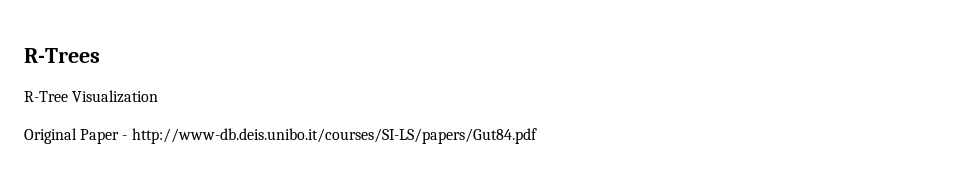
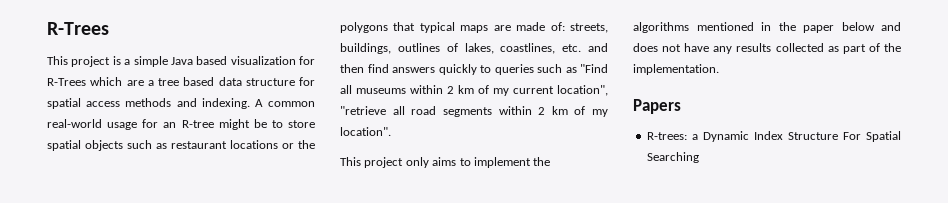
[24,90,159,103] [24,128,537,144] R-Tree Visualization // Original Paper - http://www-db.deis.unibo.it/courses/SI-LS/papers/Gut84.pdf -> [47,56,315,67] [47,77,315,86] [47,98,315,109] [47,119,315,130] [47,140,315,151] [340,22,608,33] [340,43,608,54] [340,64,608,75] [340,85,608,96] [340,106,608,117] [340,127,391,136] [340,157,551,168] [633,22,901,33] [633,43,901,54] [633,64,719,75] [633,99,681,114] [646,131,901,142] [646,152,699,163] This project is a simple Java based visualization for R-Trees which are a tree based data structure for spatial access methods and indexing. A common real-world usage for an R-tree might be to store spatial objects such as restaurant locations or the polygons that typical maps are made of: streets, buildings, outlines of lakes, coastlines, etc. and then find answers quickly to queries such as "Find all museums within 2 km of my current location", "retrieve all road segments within 2 km of my location". // This project only aims to implement the algorithms mentioned in the paper below and does not have any results collected as part of the implementation. // Papers // R-trees: a Dynamic Index Structure For Spatial Searching

